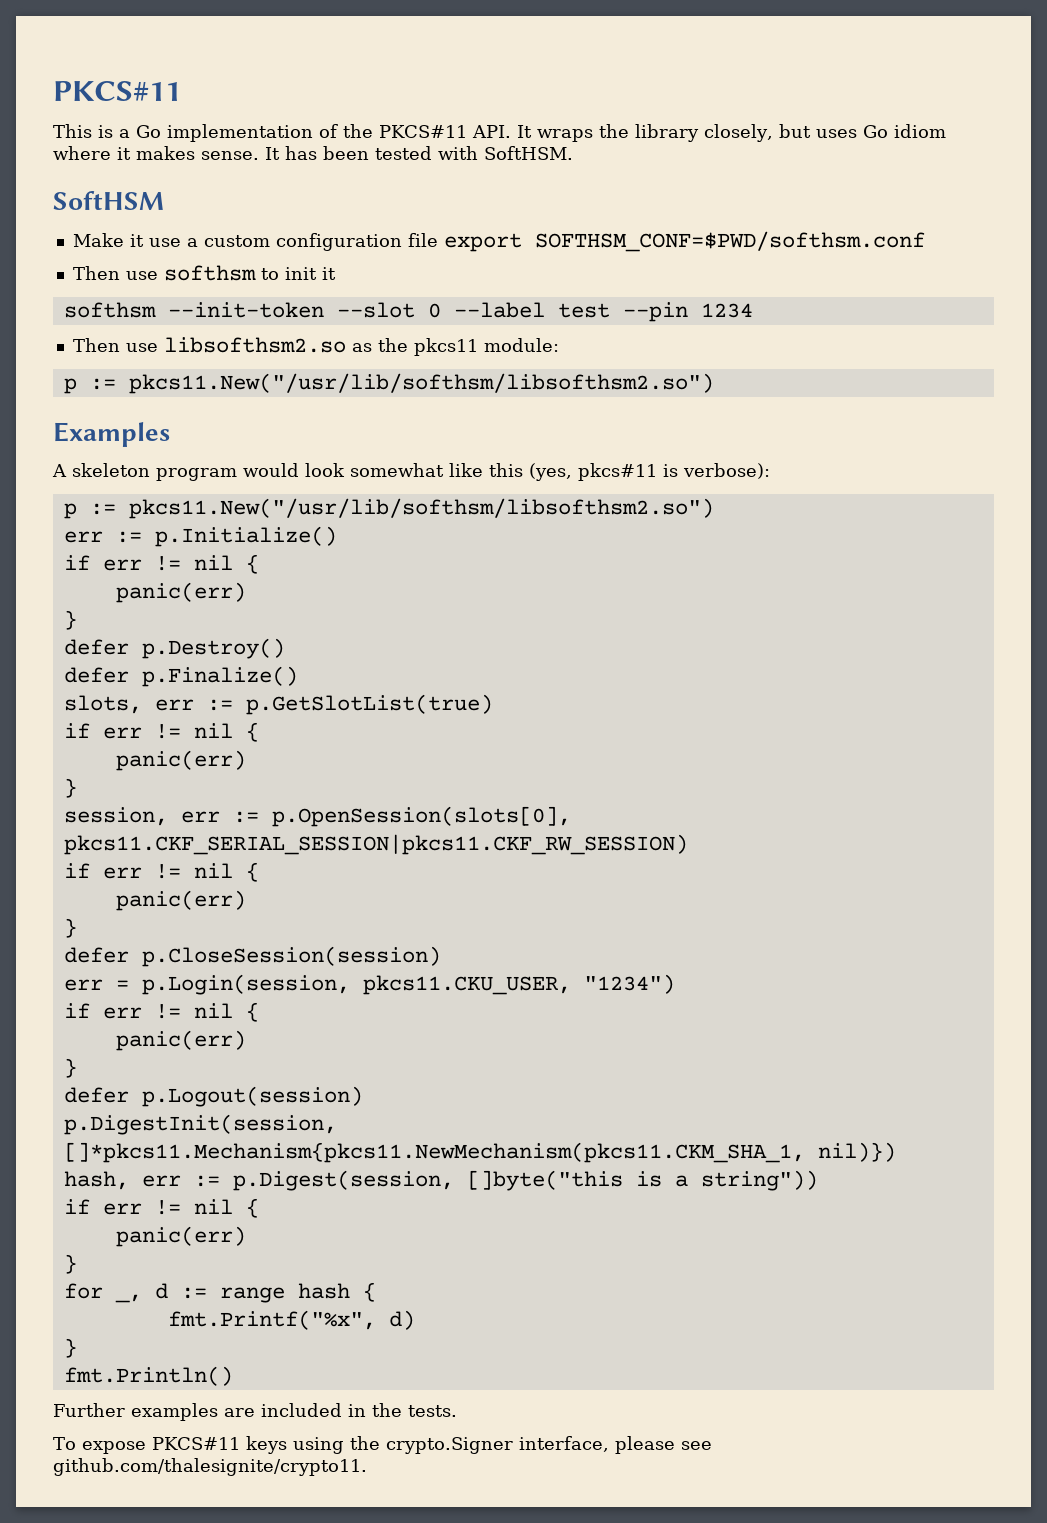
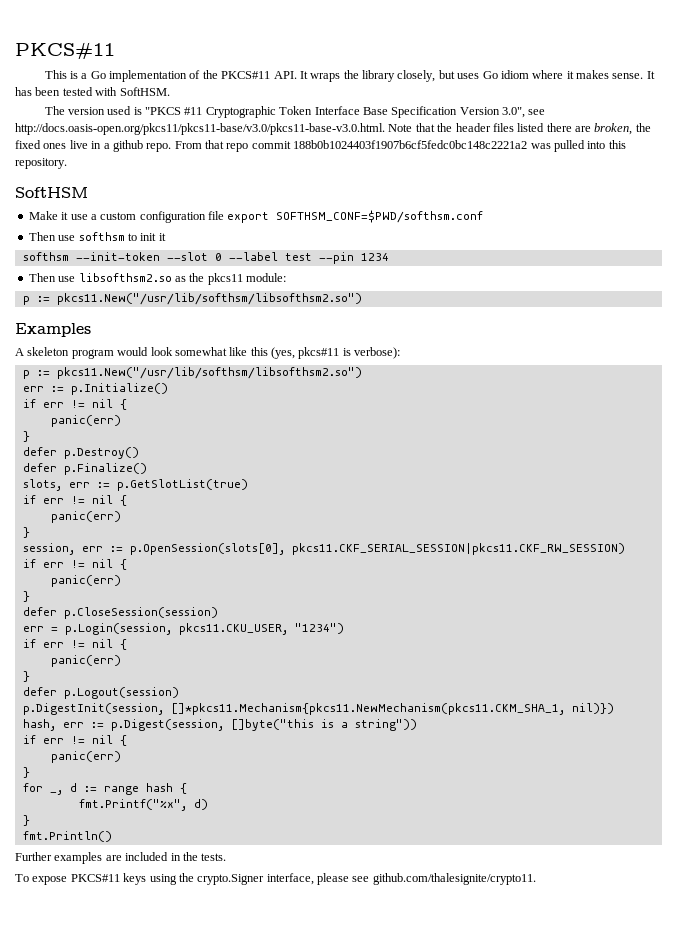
(573, 153) none -> [44,106,546,118] [15,123,651,135] [15,140,626,152] [15,158,67,169] // The version used is "PKCS #11 Cryptographic Token Interface Base Specification Version 3.0", see http://docs.oasis-open.org/pkcs11/pkcs11-base/v3.0/pkcs11-base-v3.0.html. Note that the header files listed there are broken, the fixed ones live in a github repo. From that repo commit 188b0b1024403f1907b6cf5fedc0bc148c2221a2 was pulled into this repository.

